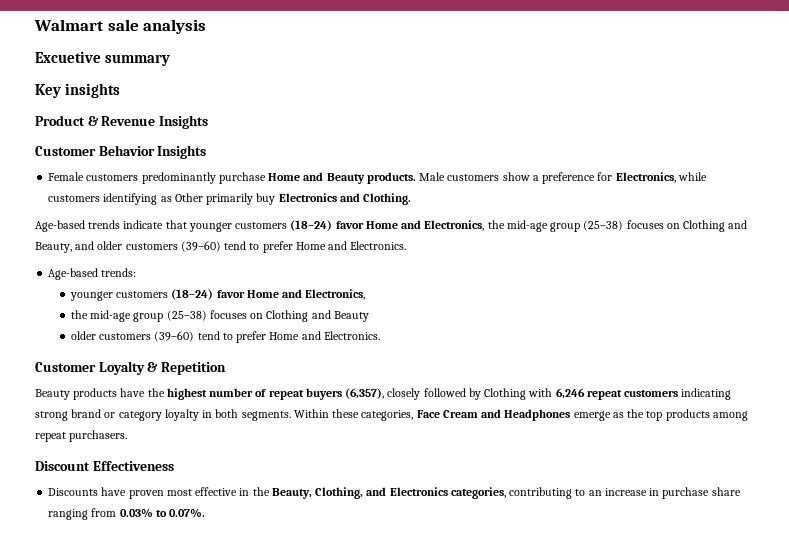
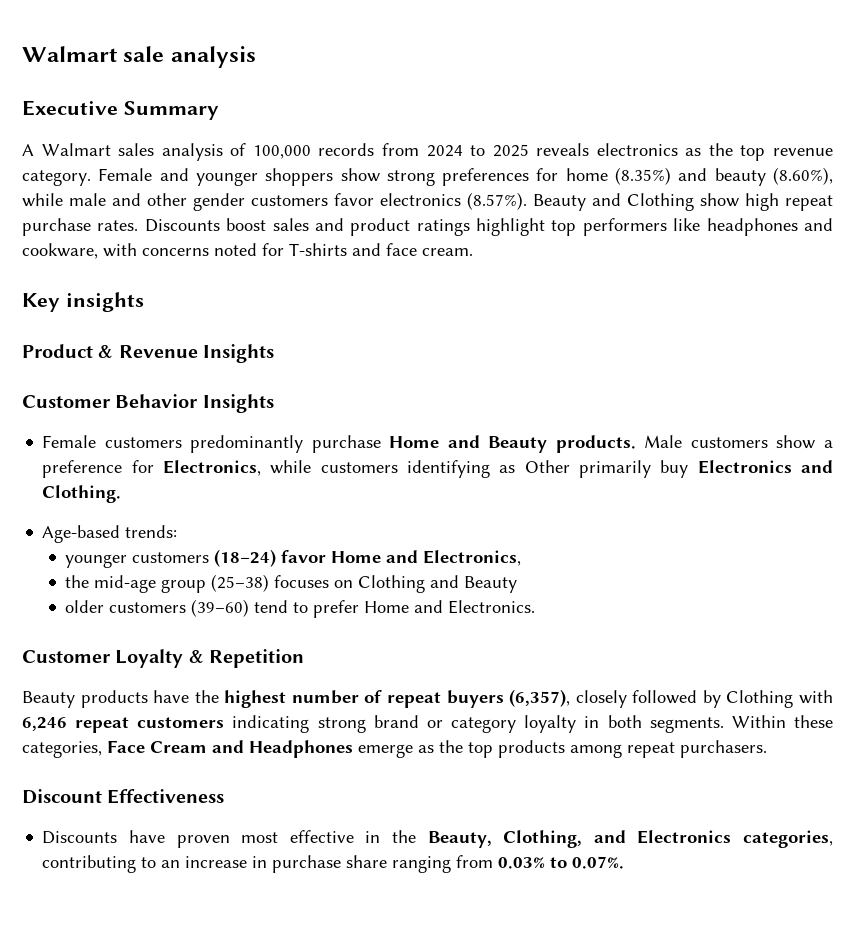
[35,51,171,66] Excuetive summary -> [22,100,219,120] [22,143,833,161] [22,167,833,186] [22,192,833,211] [22,218,833,236] [22,243,473,259] Executive Summary // A Walmart sales analysis of 100,000 records from 2024 to 2025 reveals electronics as the top revenue category. Female and younger shoppers show strong preferences for home (8.35%) and beauty (8.60%), while male and other gender customers favor electronics (8.57%). Beauty and Clothing show high repeat purchase rates. Discounts boost sales and product ratings highlight top performers like headphones and cookware, with concerns noted for T-shirts and face cream.
[35,220,748,232] [35,241,407,253] // Age-based trends indicate that younger customers (18–24) favor Home and Electronics, the mid-age group (25–38) focuses on Clothing and Beauty, and older customers (39–60) tend to prefer Home and Electronics. -> (122, 494) none

